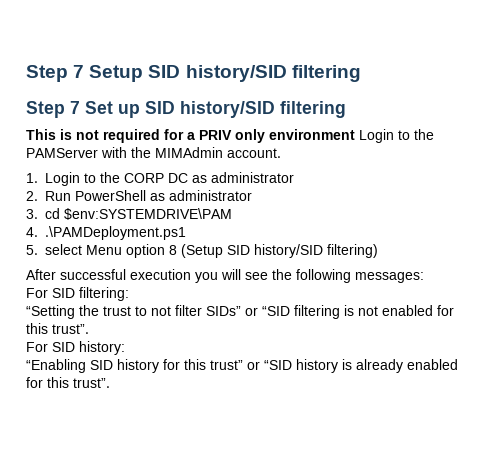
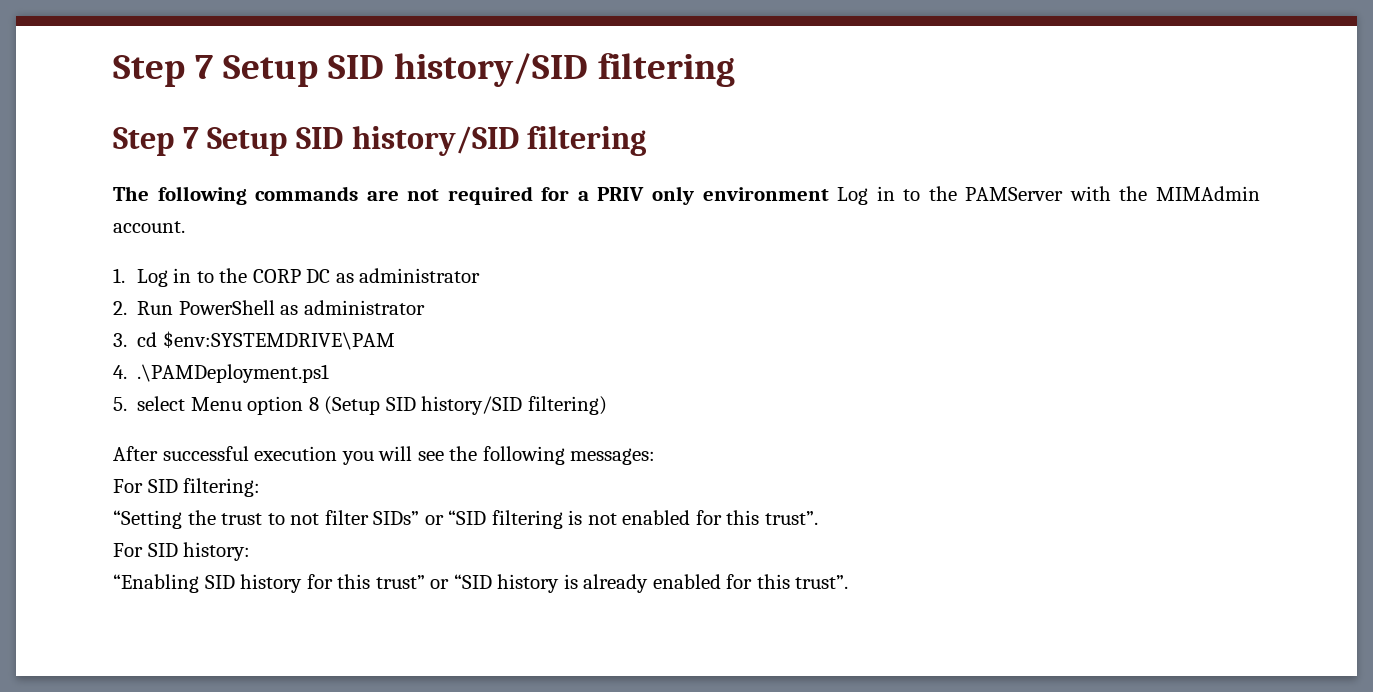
[85,101,346,118] [26,129,72,140] Set up SID history/SID filtering // This is -> [207,126,647,156] [113,186,399,205] Setup SID history/SID filtering // The following commands are
[359,129,394,143] Login -> [837,186,895,205] Log in
[45,172,80,186] Login -> [136,268,192,287] Log in

